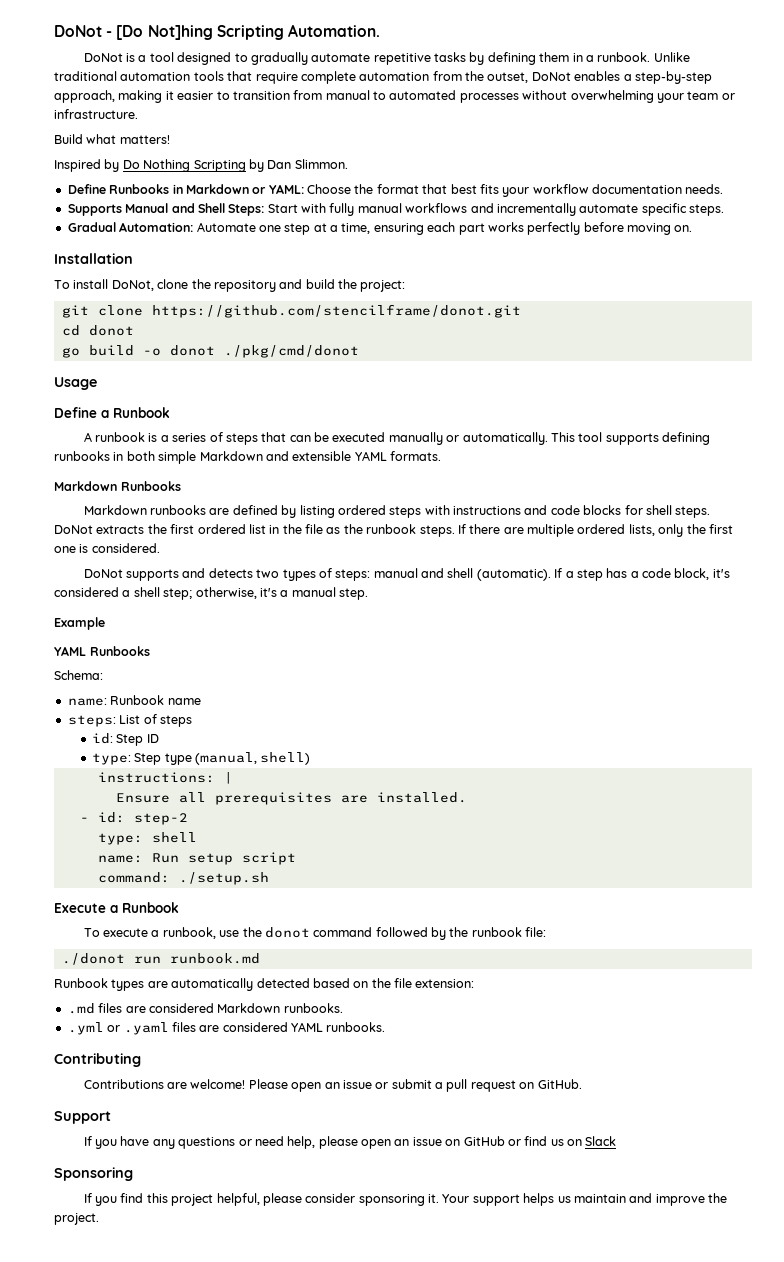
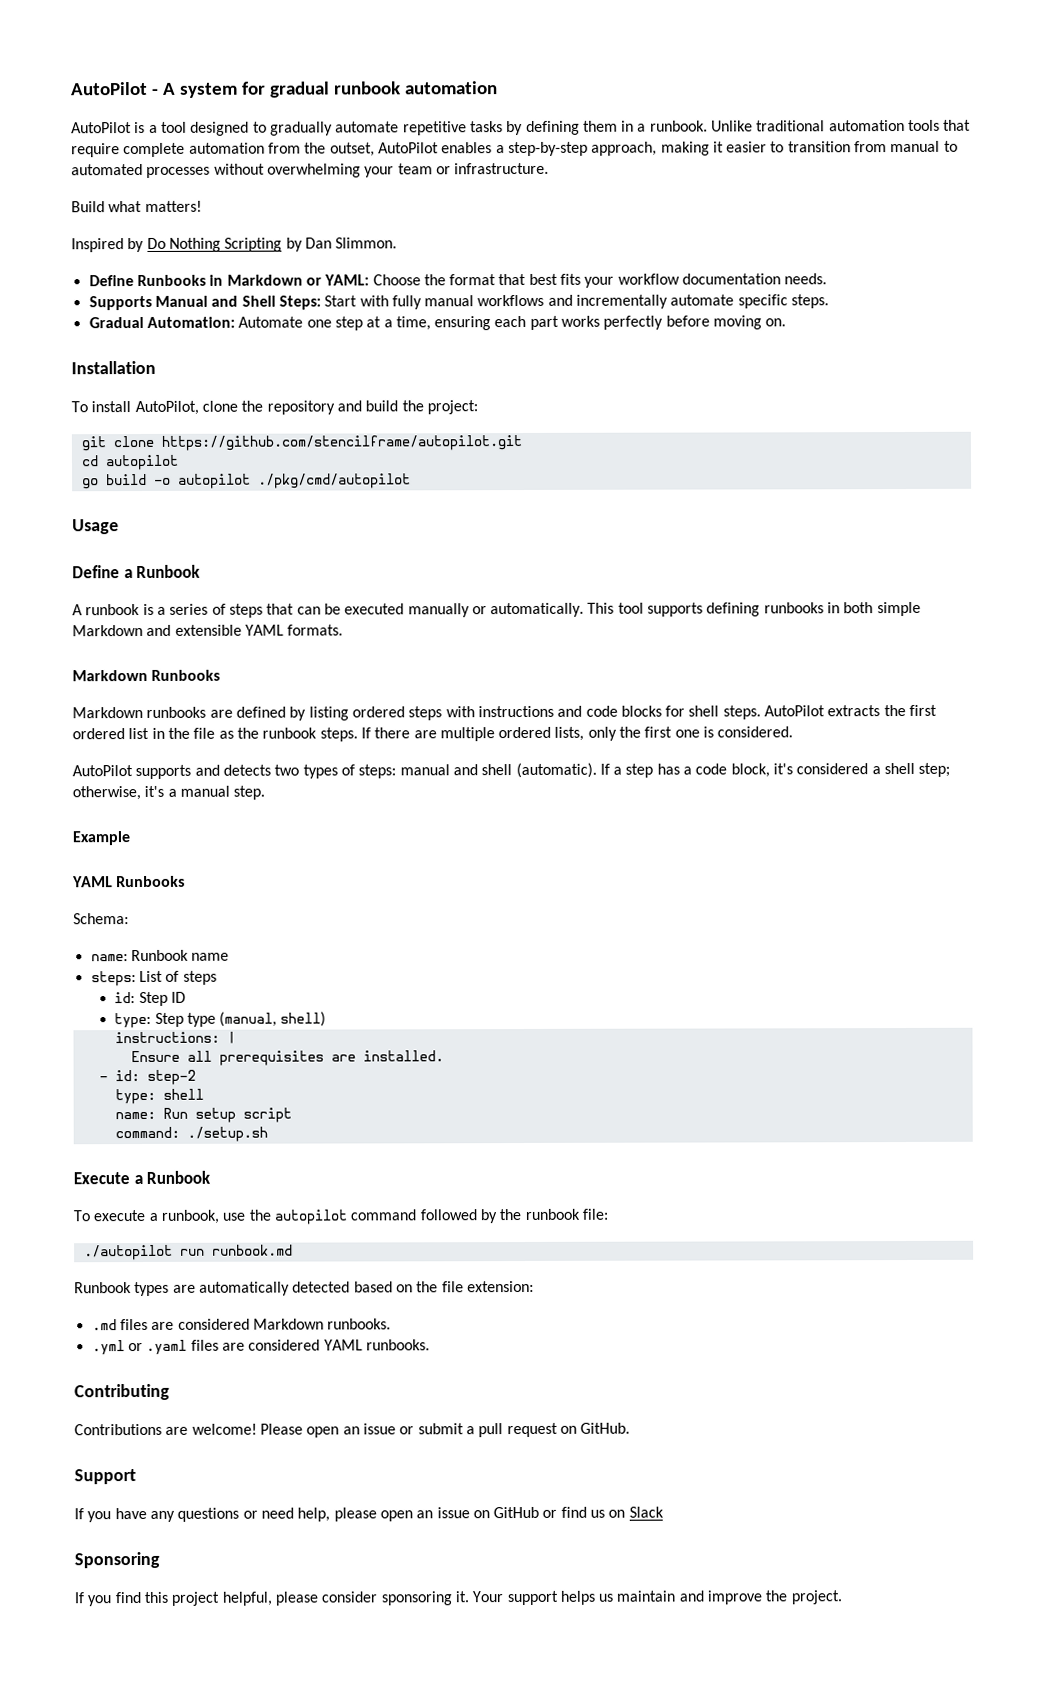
[54,24,380,40] [83,53,123,62] DoNot - [Do Not]hing Scripting Automation. // DoNot -> [71,81,498,98] [71,122,132,134] AutoPilot - A system for gradual runbook automation // AutoPilot
[531,72,571,81] DoNot -> [377,142,439,154] AutoPilot
[111,280,154,291] DoNot, -> [134,400,199,416] AutoPilot,
[151,304,521,318] https://github.com/stencilframe/donot.git -> [160,435,522,451] https://github.com/stencilframe/autopilot.git
[88,325,134,336] donot -> [104,454,179,471] autopilot
[169,345,359,358] donot ./pkg/cmd/donot -> [177,473,411,489] autopilot ./pkg/cmd/autopilot
[54,525,93,534] DoNot -> [764,705,826,717] AutoPilot
[83,569,123,578] DoNot -> [72,765,133,777] AutoPilot
[264,927,310,938] donot -> [273,1209,347,1225] autopilot
[61,953,125,965] ./donot -> [83,1244,173,1261] ./autopilot

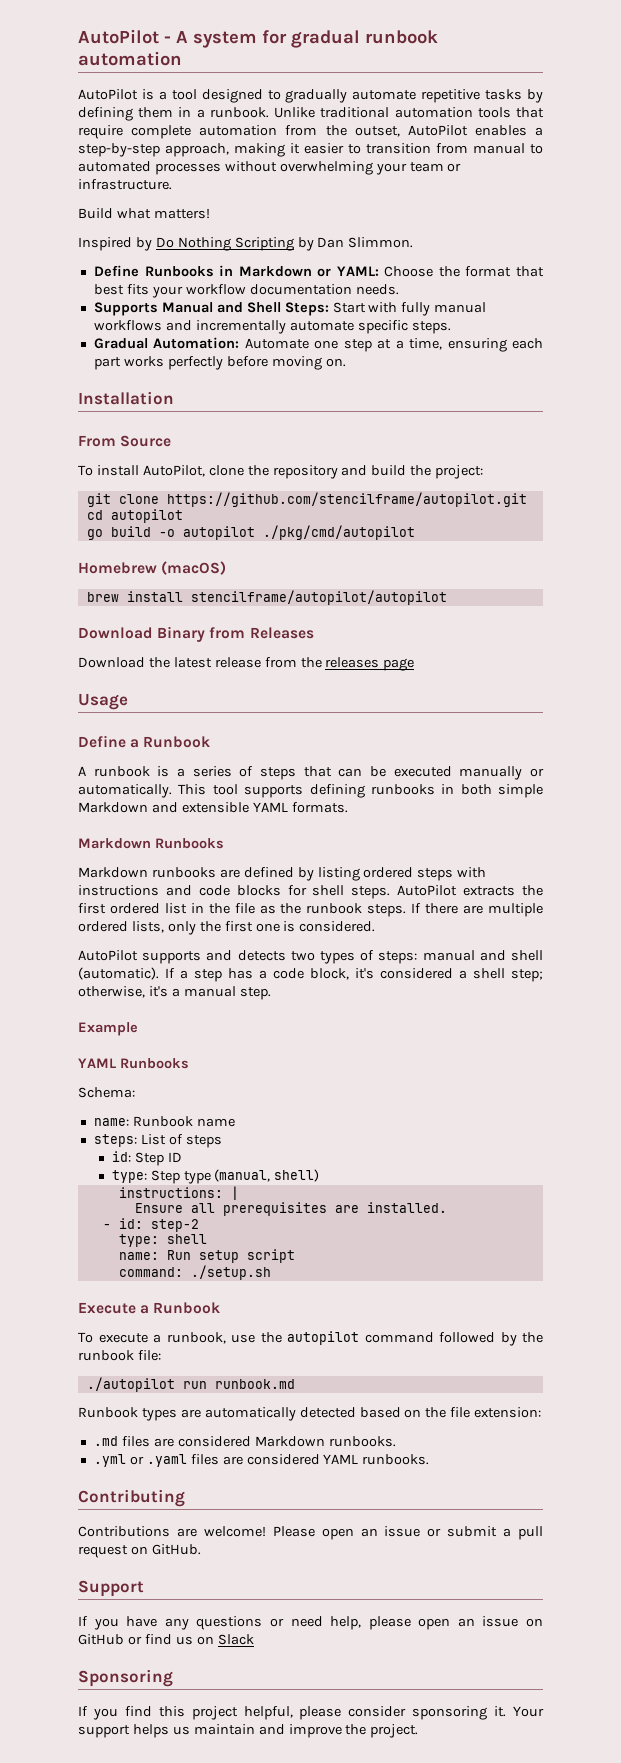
(156, 367) none -> [78,435,172,447] // From Source
(411, 481) none -> [78,561,227,575] [86,590,447,605] [78,626,314,642] [78,657,415,671] // Homebrew (macOS) // brew install stencilframe/autopilot/autopilot // Download Binary from Releases // Download the latest release from the releases page

